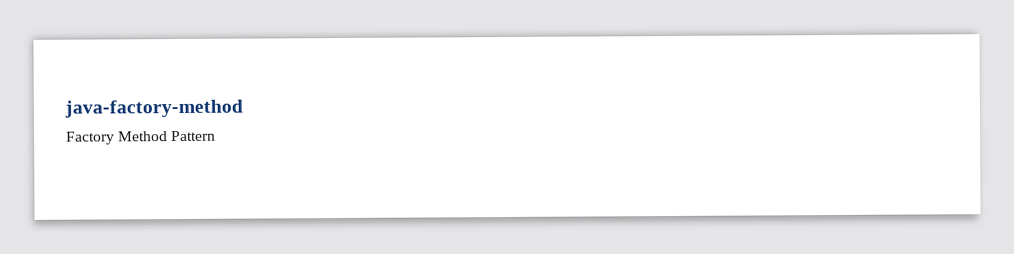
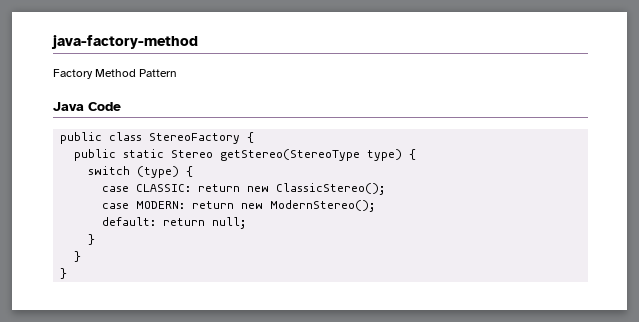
(217, 136) none -> [53,102,121,111] [60,132,255,144] [74,149,417,161] [88,166,194,178] [102,183,386,195] [102,200,376,212] [102,217,247,229] [88,234,96,245] [74,251,82,262] [60,268,68,279] // Java Code // public class StereoFactory { // public static Stereo getStereo(StereoType type) { // switch (type) { // case CLASSIC: return new ClassicStereo(); // case MODERN: return new ModernStereo(); // default: return null; // } // } // }

